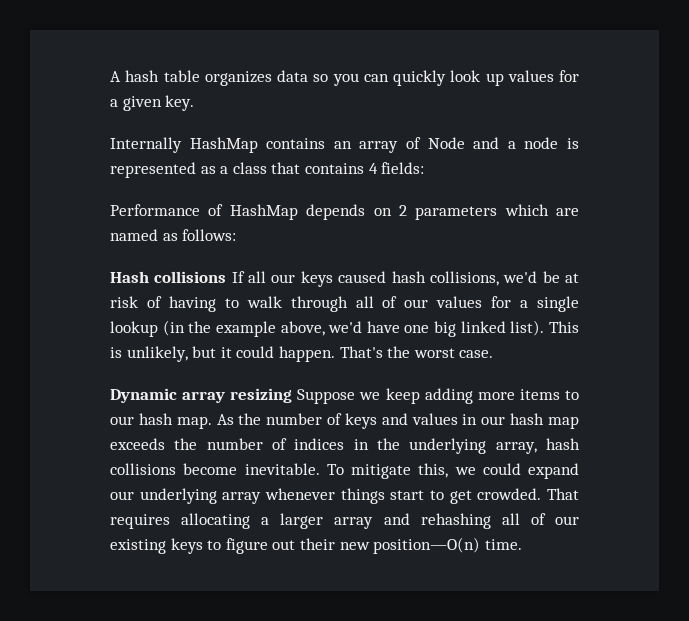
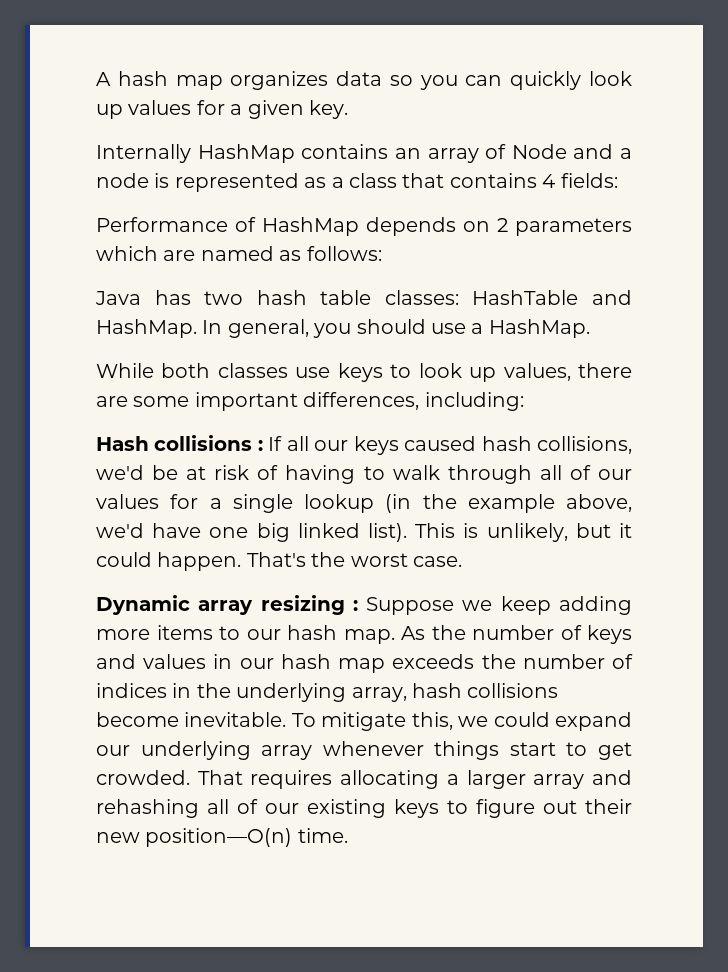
[163,70,200,82] table -> [175,75,223,90] map
(237, 235) none -> [95,290,632,305] [96,319,590,338] [96,363,632,382] [96,392,524,411] // Java has two hash table classes: HashTable and HashMap. In general, you should use a HashMap. // While both classes use keys to look up values, there are some important differences, including:
(227, 277) none -> [257,440,263,451] :
(293, 395) none -> [352,600,358,611] :

